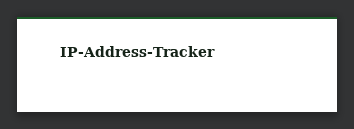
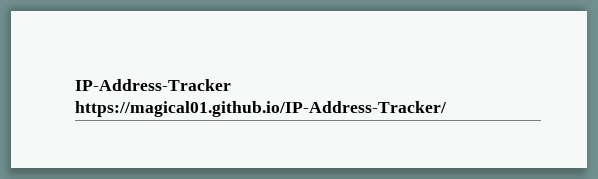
(215, 51) none -> [75,101,447,117] https://magical01.github.io/IP-Address-Tracker/

